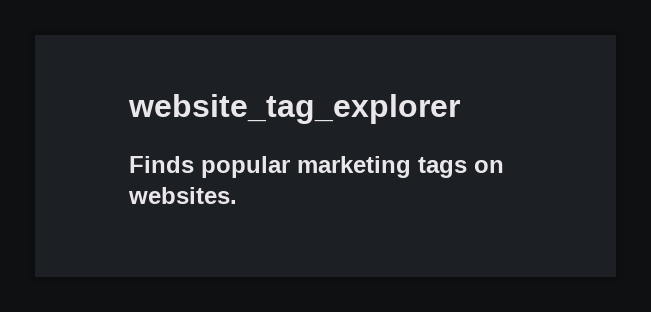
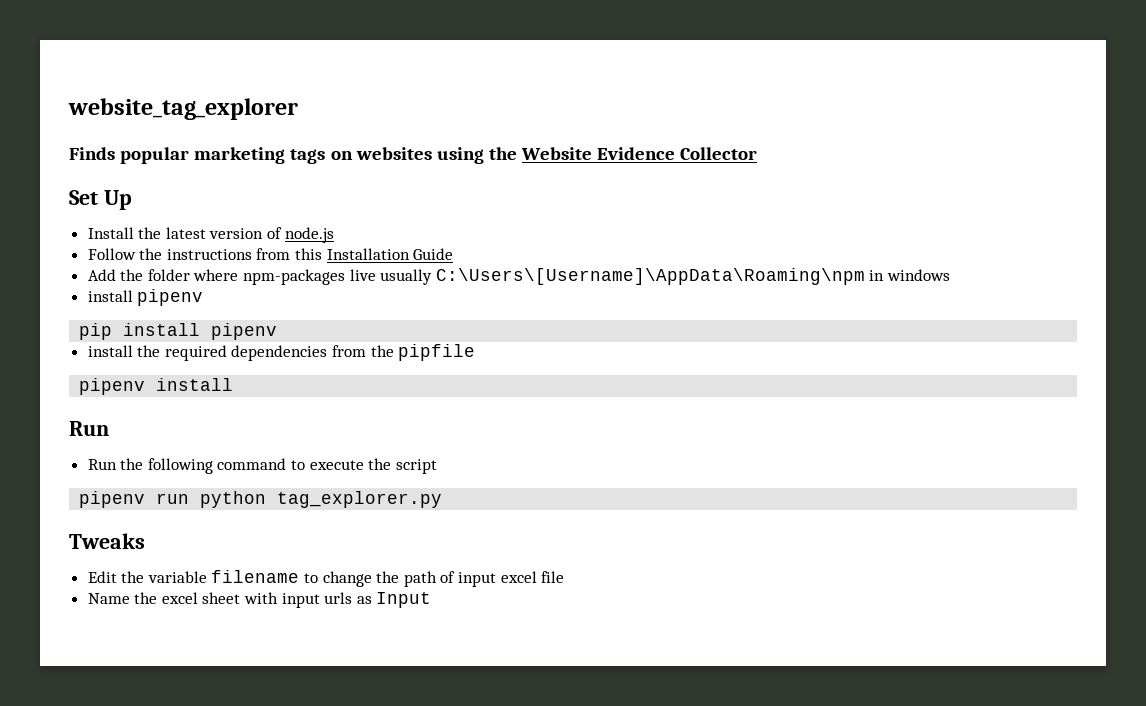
[128,187,237,204] websites. -> [355,147,758,164] [69,190,132,210] [87,227,334,243] [87,248,454,260] [87,268,951,285] [87,289,204,306] [79,323,278,340] [87,344,476,361] [79,378,234,395] [69,421,109,436] [87,458,437,474] [79,491,443,508] [69,533,145,549] [87,570,565,587] [87,592,432,608] websites using the Website Evidence Collector // Set Up // Install the latest version of node.js // Follow the instructions from this Installation Guide // Add the folder where npm-packages live usually C:\Users\[Username]\AppData\Roaming\npm in windows // install pipenv // pip install pipenv // install the required dependencies from the pipfile // pipenv install // Run // Run the following command to execute the script // pipenv run python tag_explorer.py // Tweaks // Edit the variable filename to change the path of input excel file // Name the excel sheet with input urls as Input

